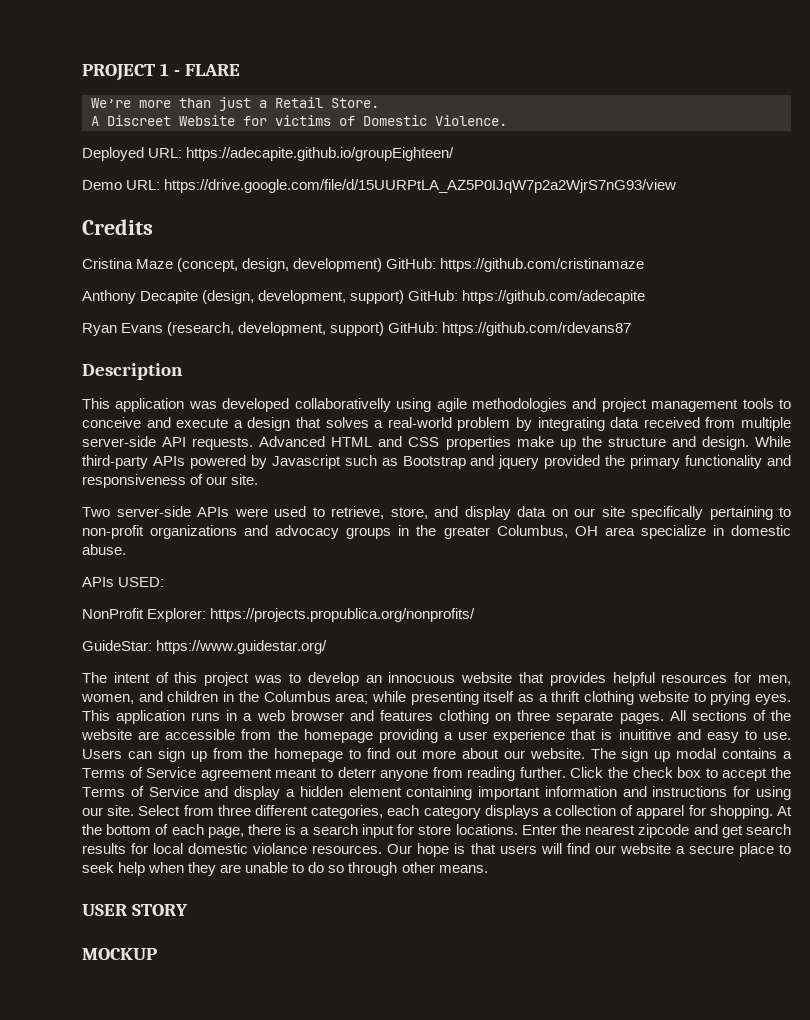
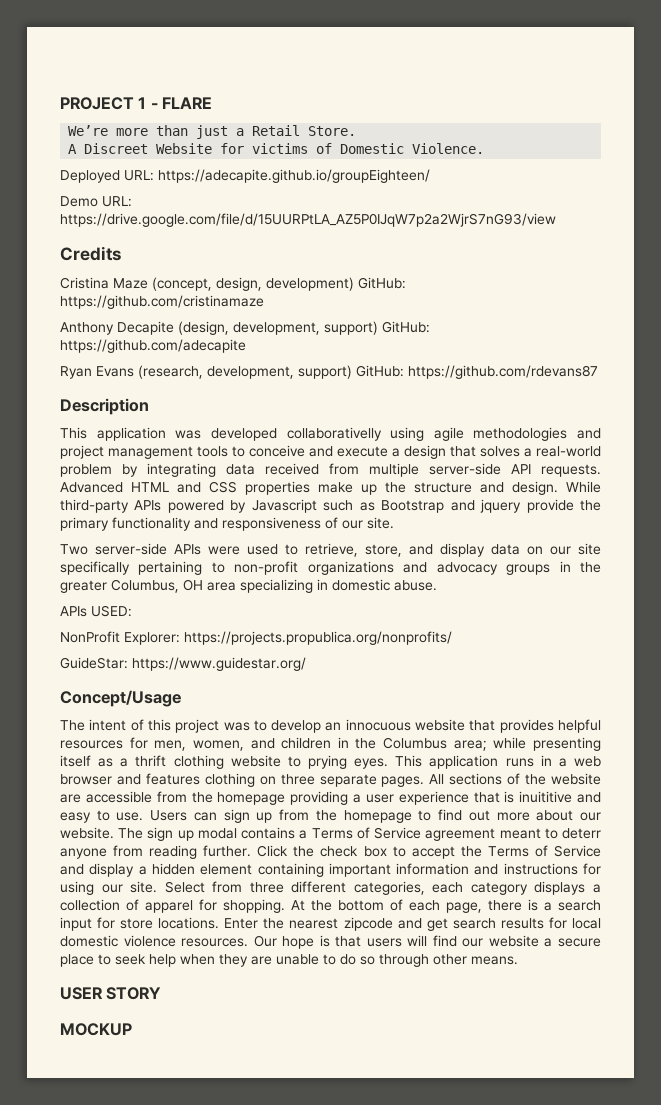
[544,455,601,469] provided -> [526,499,574,513] provide
[640,525,706,539] specialize -> [240,579,313,593] specializing
(328, 647) none -> [60,690,181,707] // Concept/Usage
[253,843,308,854] violance -> [123,935,176,947] violence

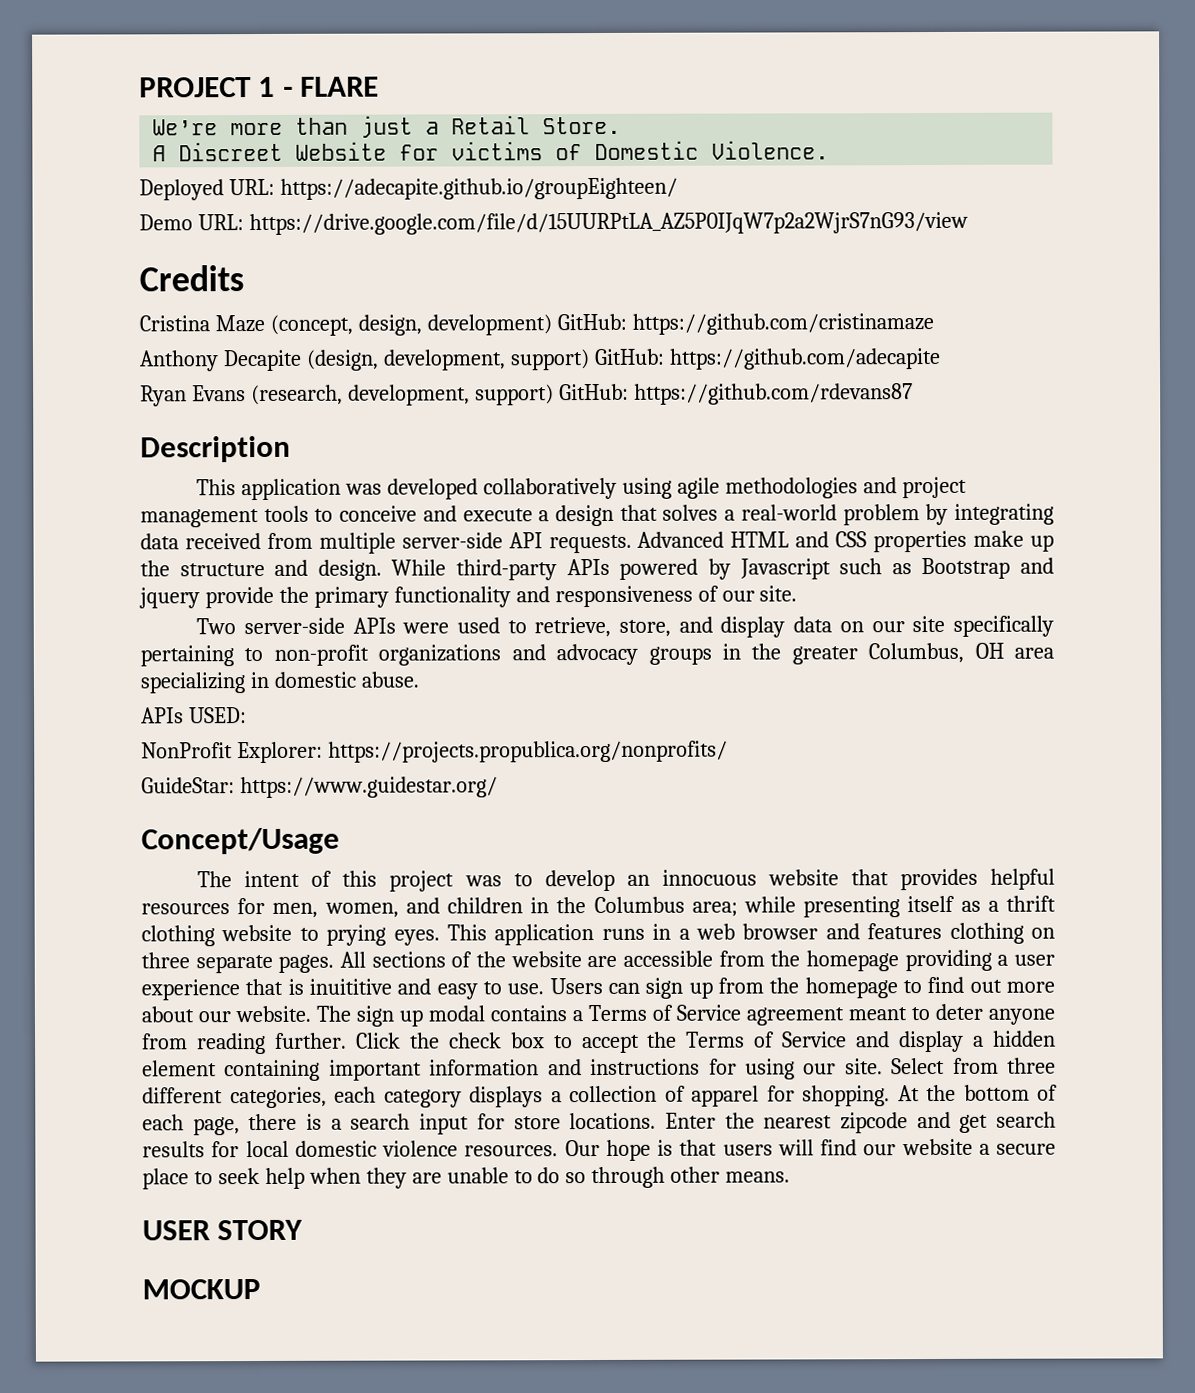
[286,427,382,441] collaborativelly -> [482,477,617,500] collaboratively
[562,828,601,839] deterr -> [935,1003,983,1020] deter

